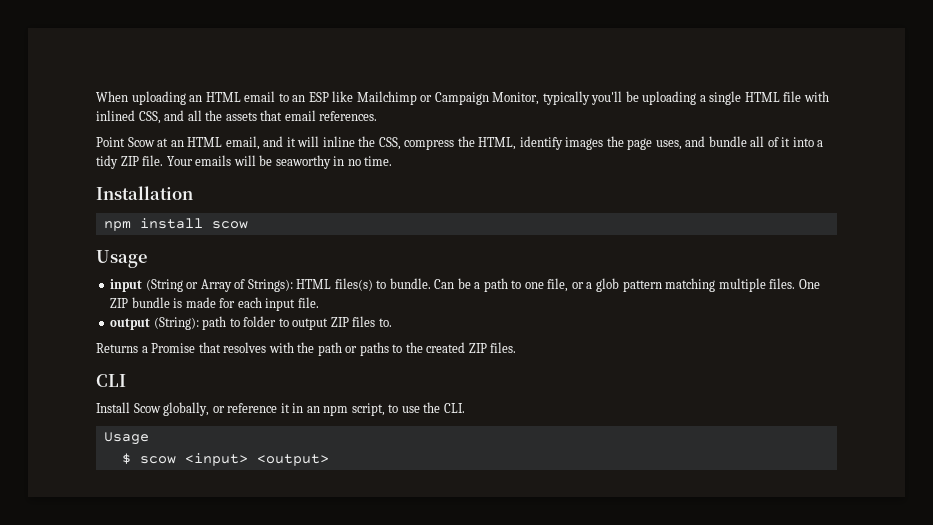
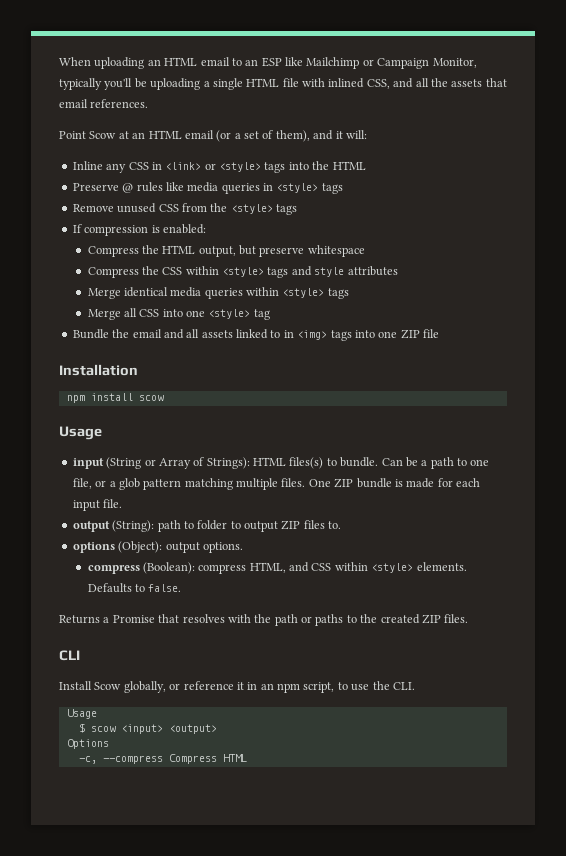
[225,136,824,150] [96,155,393,169] email, and it will inline the CSS, compress the HTML, identify images the page uses, and bundle all of it into a tidy ZIP file. Your emails will be seaworthy in no time. -> [184,130,367,142] [72,161,366,173] [72,182,343,194] [72,203,297,215] [72,224,206,236] [87,245,365,257] [87,266,398,278] [87,287,349,299] [87,308,270,320] [72,329,439,341] email (or a set of them), and it will: // Inline any CSS in <link> or <style> tags into the HTML // Preserve @ rules like media queries in <style> tags // Remove unused CSS from the <style> tags // If compression is enabled: // Compress the HTML output, but preserve whitespace // Compress the CSS within <style> tags and style attributes // Merge identical media queries within <style> tags // Merge all CSS into one <style> tag // Bundle the email and all assets linked to in <img> tags into one ZIP file
(392, 322) none -> [72,541,243,553] [87,562,467,574] [87,583,182,593] // options (Object): output options. // compress (Boolean): compress HTML, and CSS within <style> elements. Defaults to false.
(329, 460) none -> [66,739,109,749] [78,754,247,764] // Options // -c, --compress Compress HTML

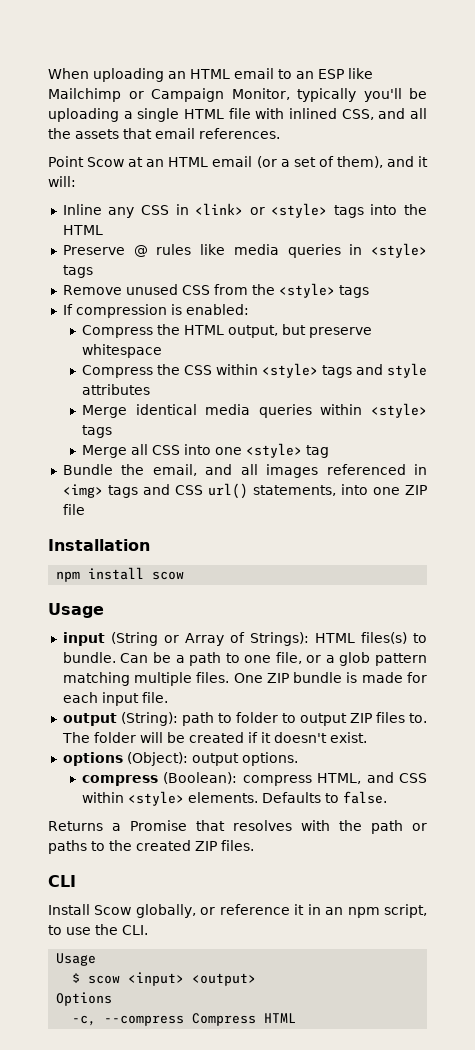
[132,329,352,341] email and all assets linked to in <img> tags -> [152,464,427,478] [62,483,336,499] email, and all images referenced in <img> tags and CSS url() statements,
(342, 525) none -> [61,732,367,743] The folder will be created if it doesn't exist.

